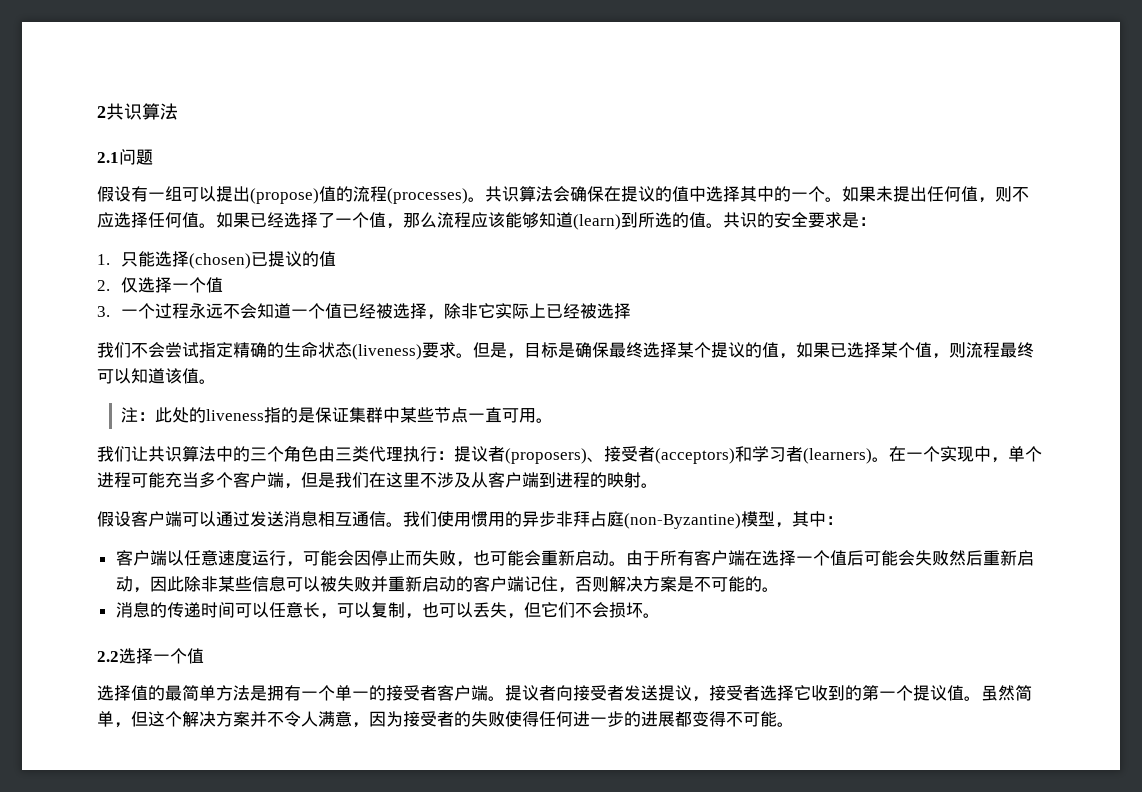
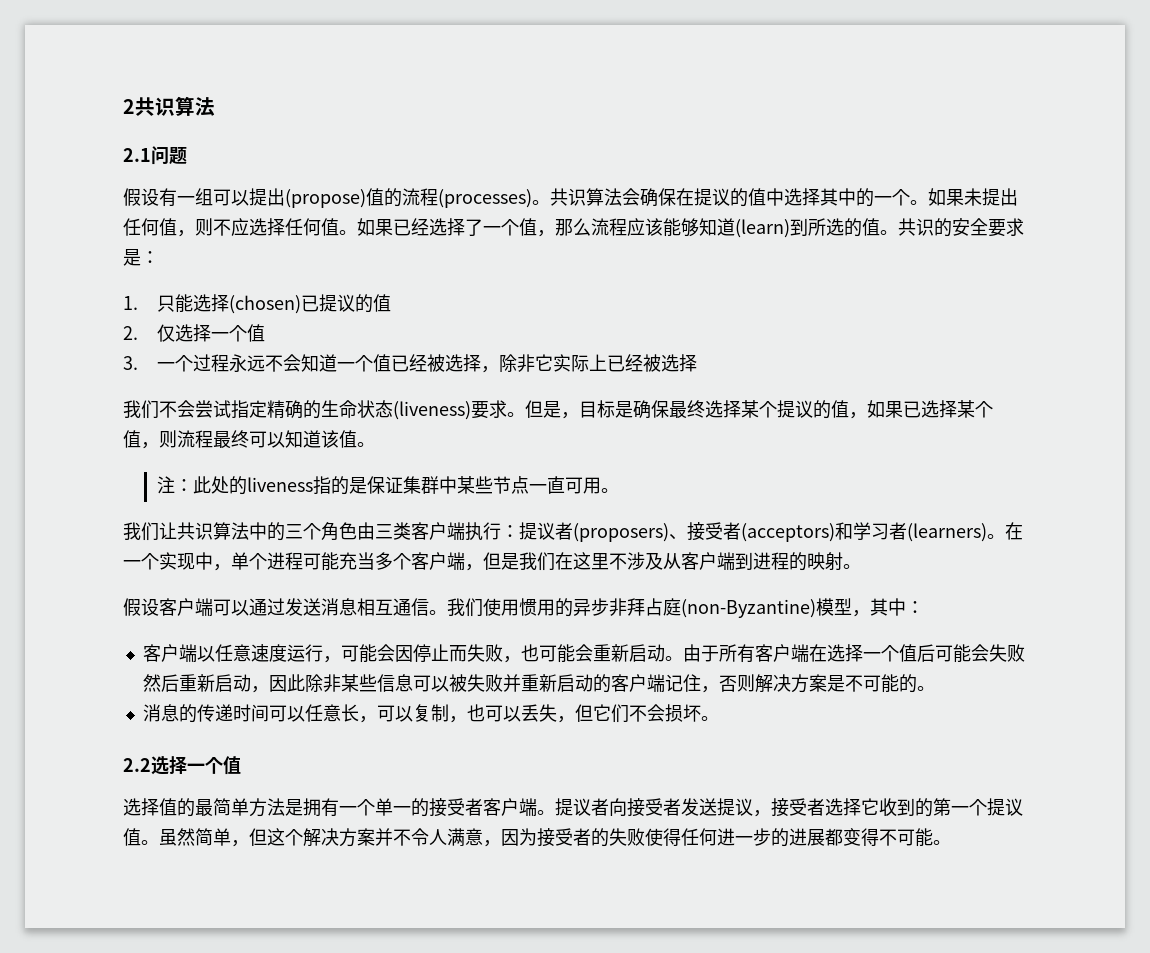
[369,446,403,462] 代理 -> [411,522,465,540] 客户端

